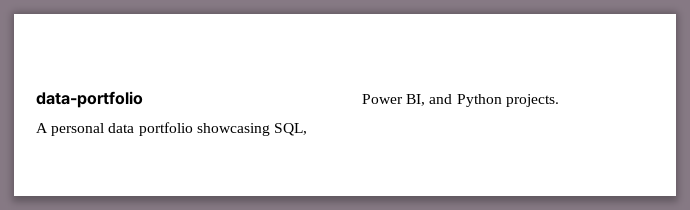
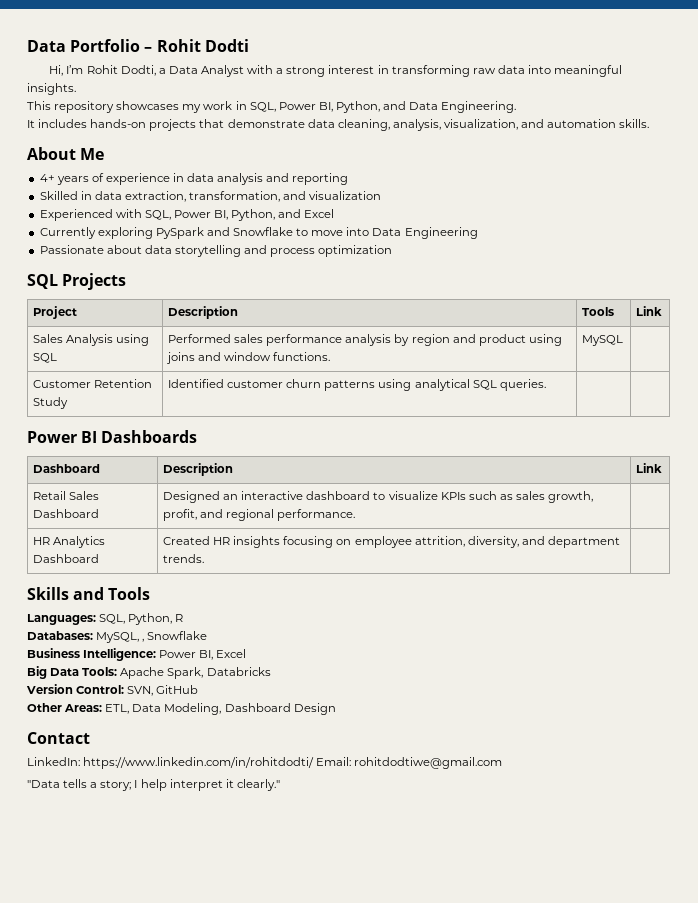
[36,91,143,108] [36,122,307,136] [362,94,559,107] data-portfolio // A personal data portfolio showcasing SQL, Power BI, and Python projects. -> [27,39,249,52] [49,65,623,77] [27,83,76,95] [27,101,517,113] [27,119,650,131] [27,147,105,160] [39,173,349,185] [39,191,382,202] [39,209,335,221] [39,227,478,239] [39,245,393,257] [27,273,127,290] [33,306,78,319] [168,306,239,319] [582,307,615,316] [636,306,663,316] [33,334,150,346] [33,353,58,363] [168,334,562,346] [166,352,331,364] [582,335,624,346] [33,379,153,388] [33,397,69,409] [168,379,546,391] [27,430,198,443] [33,464,101,473] [163,463,234,476] [636,463,663,473] [33,491,100,500] [33,509,100,518] [163,491,594,503] [163,509,356,521] [33,536,106,548] [33,554,100,563] [163,536,620,548] [163,554,205,563] [27,587,151,600] [27,613,184,625] [27,631,208,643] [27,648,247,661] [27,666,271,679] [26,684,199,696] [27,703,336,715] [27,732,90,744] [27,757,503,769] [27,779,280,791] Data Portfolio – Rohit Dodti // Hi, I’m Rohit Dodti, a Data Analyst with a strong interest in transforming raw data into meaningful insights. // This repository showcases my work in SQL, Power BI, Python, and Data Engineering. // It includes hands-on projects that demonstrate data cleaning, analysis, visualization, and automation skills. // About Me // 4+ years of experience in data analysis and reporting // Skilled in data extraction, transformation, and visualization // Experienced with SQL, Power BI, Python, and Excel // Currently exploring PySpark and Snowflake to move into Data Engineering // Passionate about data storytelling and process optimization // SQL Projects // Project | Description | Tools | Link // Sales Analysis using SQL | Performed sales performance analysis by region and product using joins and window functions. | MySQL | // Customer Retention Study | Identified customer churn patterns using analytical SQL queries. | | // Power BI Dashboards // Dashboard | Description | Link // Retail Sales Dashboard | Designed an interactive dashboard to visualize KPIs such as sales growth, profit, and regional performance. | // HR Analytics Dashboard | Created HR insights focusing on employee attrition, diversity, and department trends. | // Skills and Tools // Languages: SQL, Python, R // Databases: MySQL, , Snowflake // Business Intelligence: Power BI, Excel // Big Data Tools: Apache Spark, Databricks // Version Control: SVN, GitHub // Other Areas: ETL, Data Modeling, Dashboard Design // Contact // LinkedIn: https://www.linkedin.com/in/rohitdodti/ Email: rohitdodtiwe@gmail.com // "Data tells a story; I help interpret it clearly."

